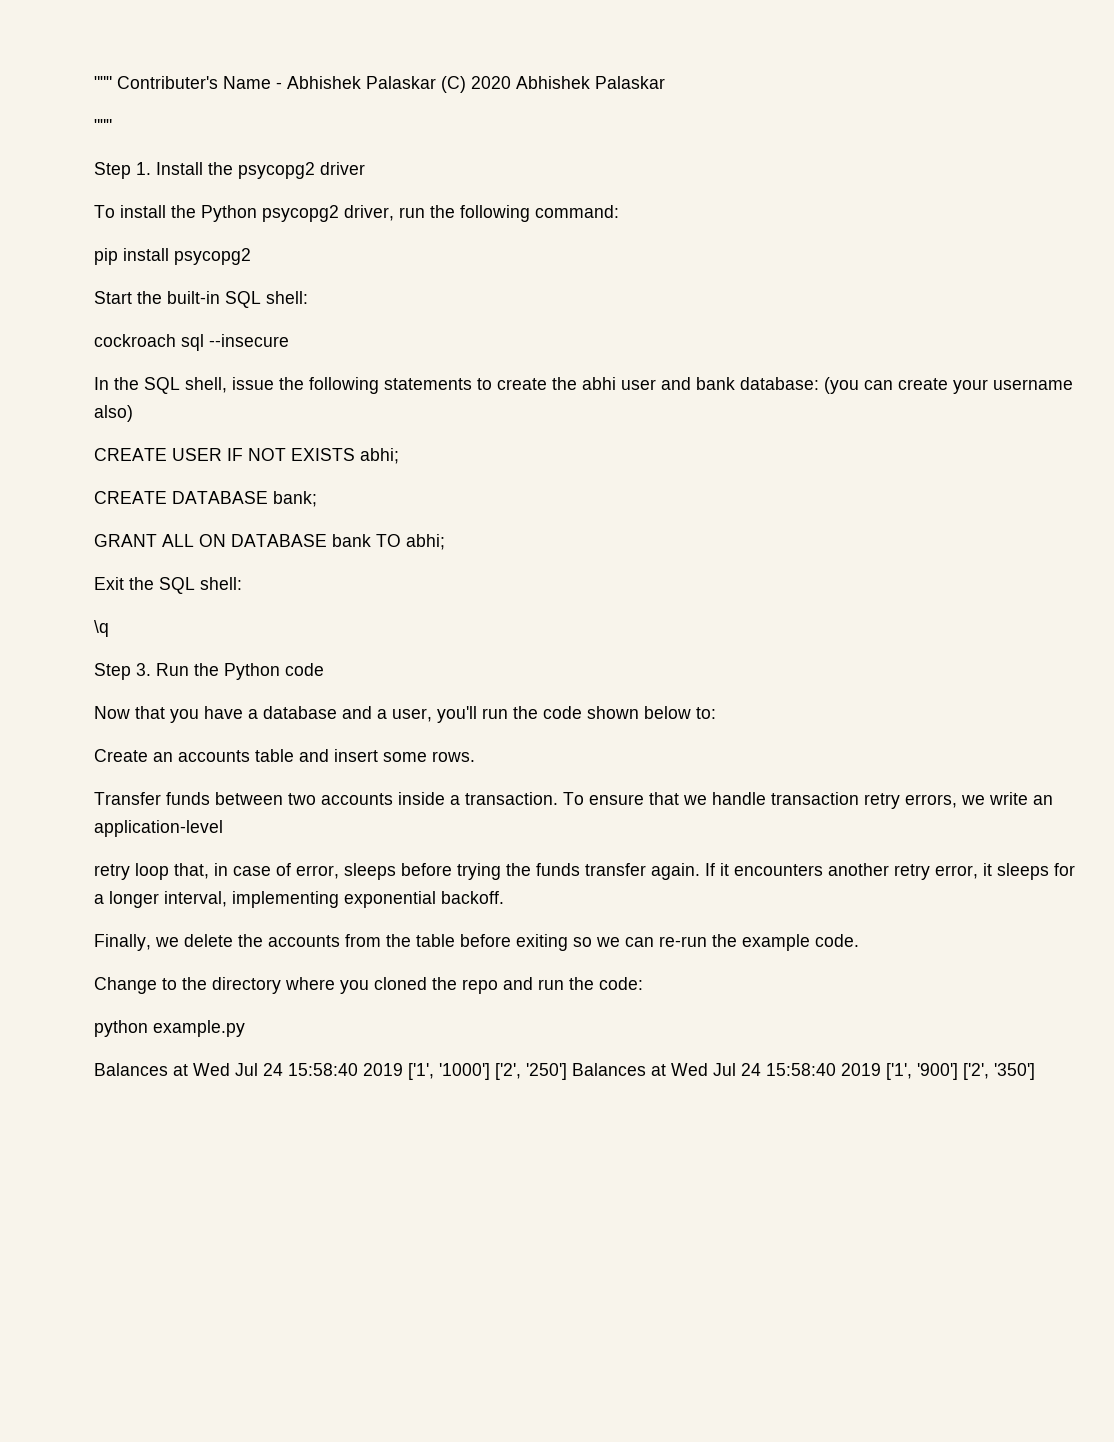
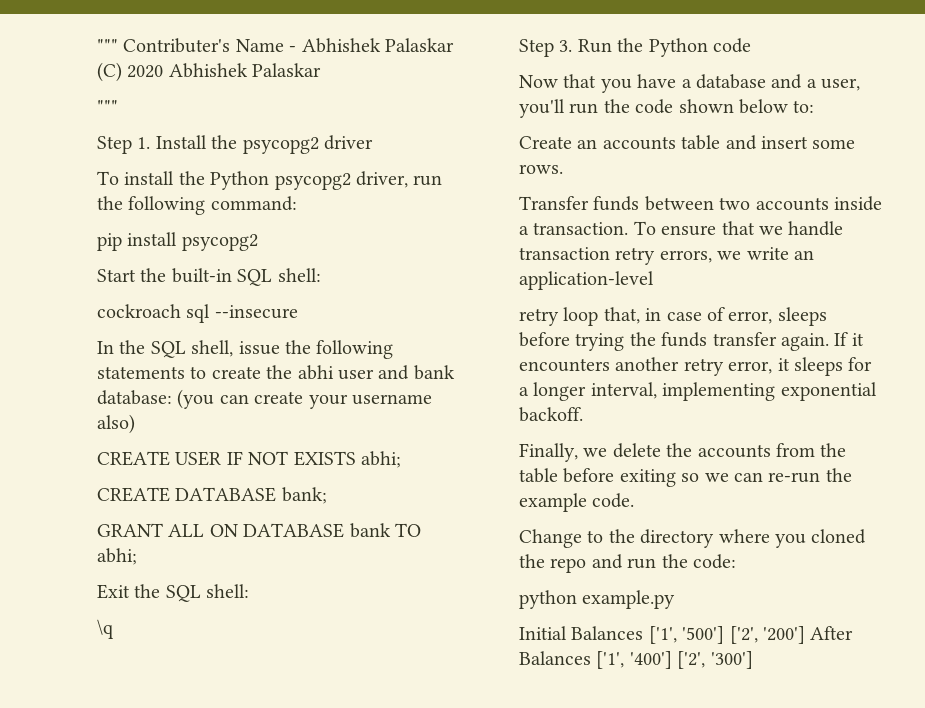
[94,1063,1035,1080] Balances at Wed Jul 24 15:58:40 2019 ['1', '1000'] ['2', '250'] Balances at Wed Jul 24 15:58:40 2019 ['1', '900'] ['2', '350'] -> [519,626,854,644] [519,651,753,669] Initial Balances ['1', '500'] ['2', '200'] After Balances ['1', '400'] ['2', '300']

